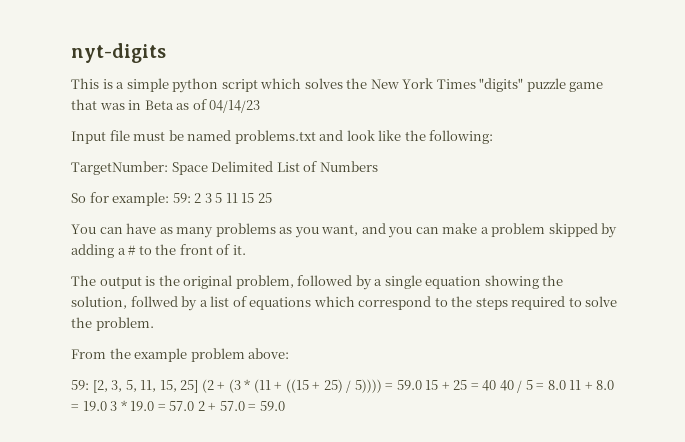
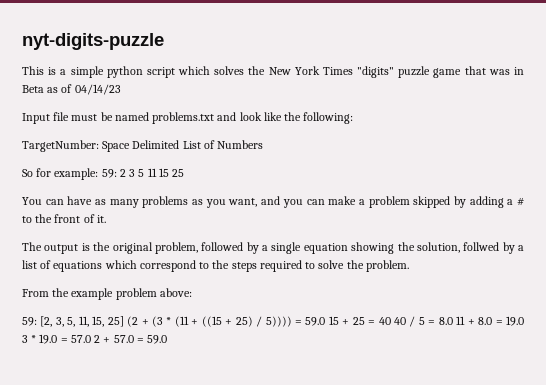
[71,43,166,63] nyt-digits -> [22,33,164,50] nyt-digits-puzzle

